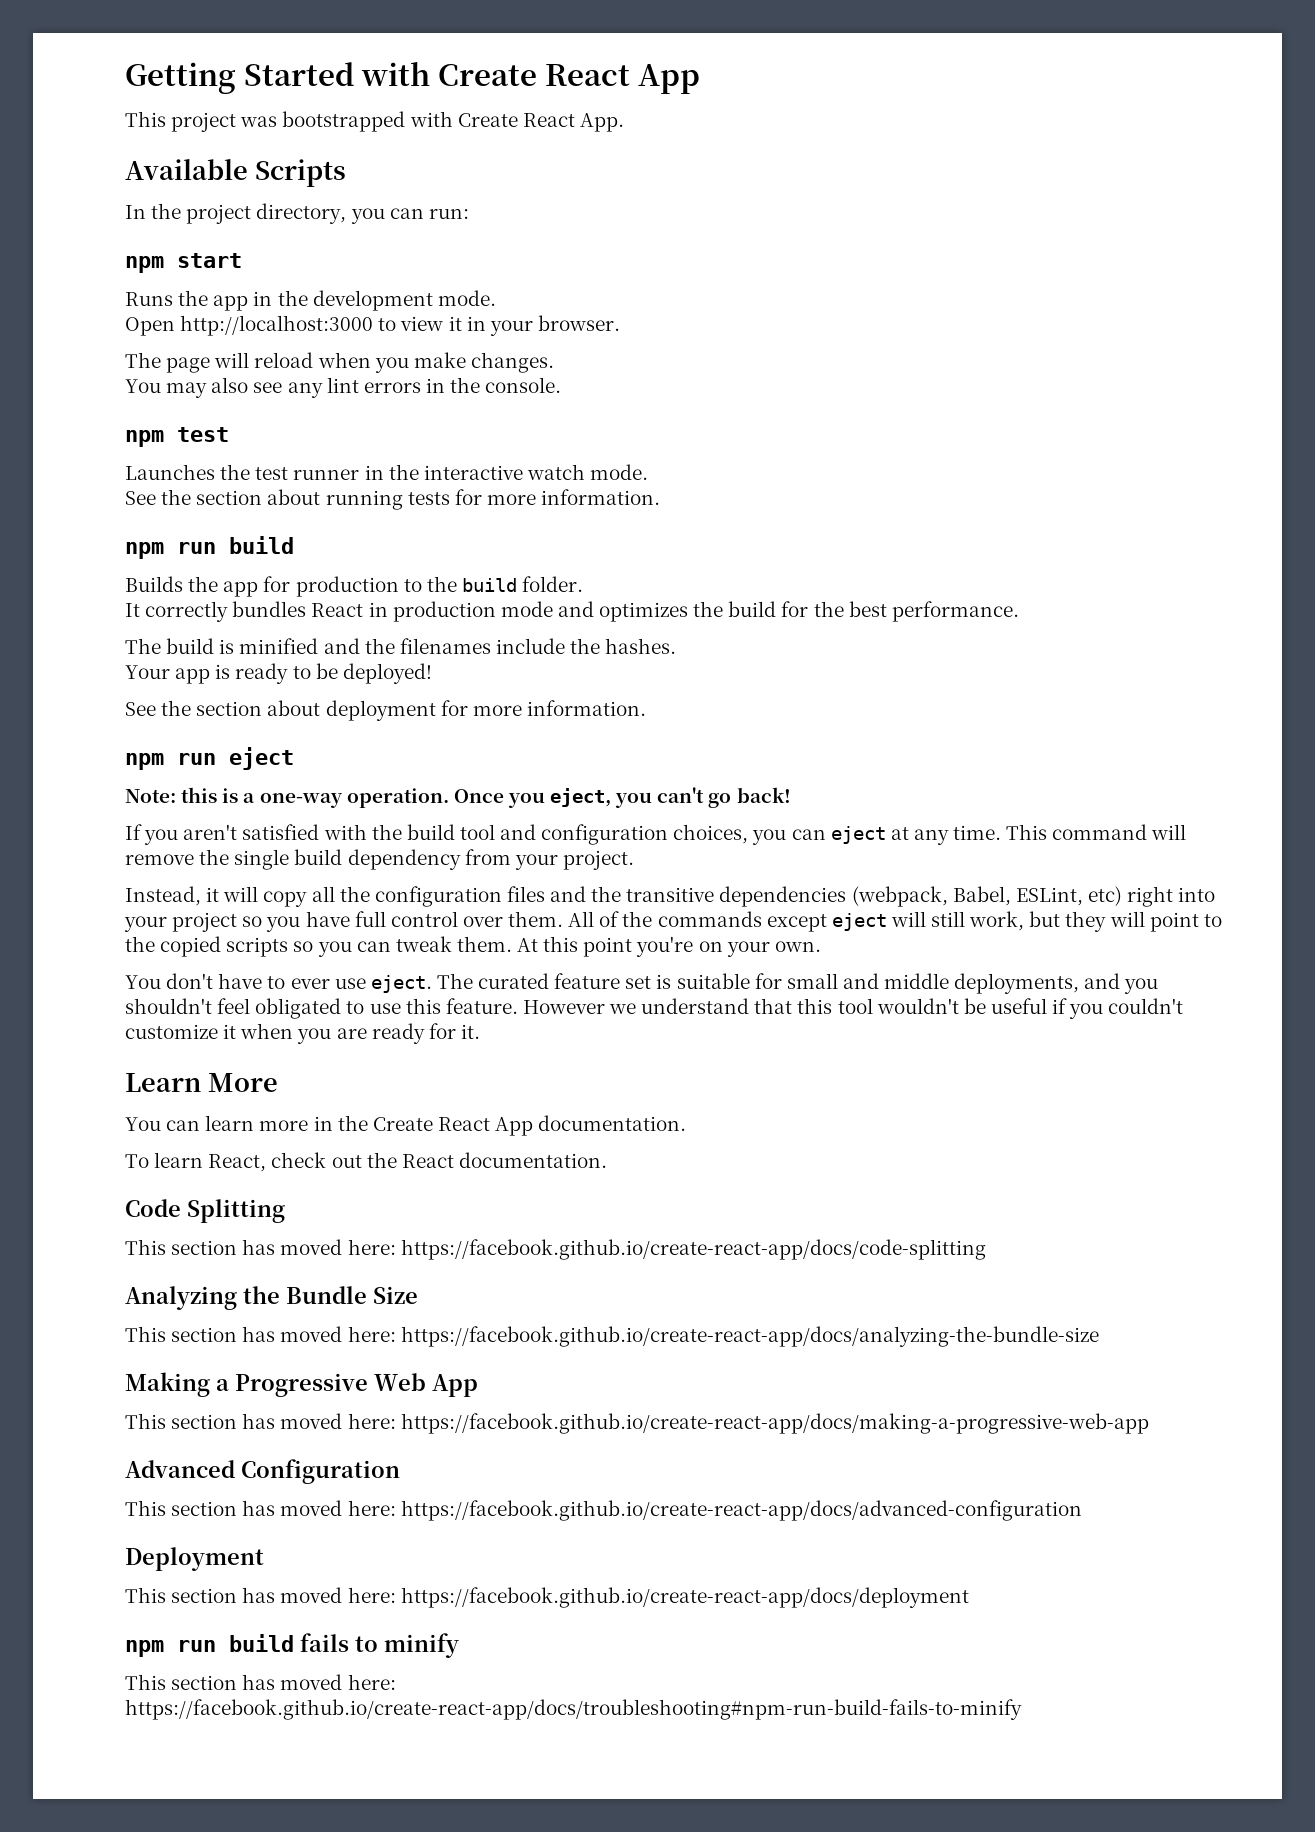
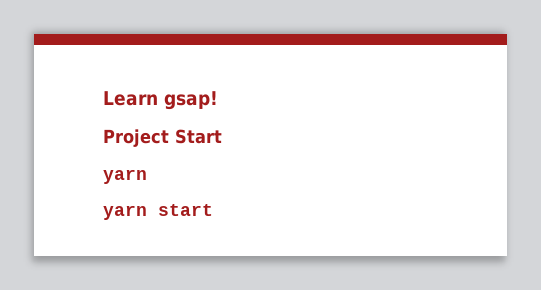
[125,61,700,94] [125,111,624,132] [125,159,346,187] [125,203,469,224] [125,253,242,273] [125,290,496,311] [125,315,620,336] [125,352,554,373] [125,377,562,398] [125,427,229,447] [125,464,649,480] [125,489,661,510] [125,536,294,559] [125,576,584,597] [125,601,1019,622] [125,638,677,654] [125,663,432,684] [125,700,646,721] [125,747,294,770] [125,787,791,808] [125,824,1187,845] [125,849,634,870] [125,886,1216,907] [124,911,1222,932] [125,936,821,957] [125,973,1159,994] [125,998,1184,1019] [125,1023,480,1044] [125,1073,278,1092] [125,1115,687,1136] [125,1152,607,1172] [125,1199,285,1223] [125,1239,986,1260] [125,1286,418,1310] [125,1326,1099,1347] [125,1372,478,1397] [125,1413,1149,1434] [125,1459,400,1484] [125,1500,1082,1521] [125,1547,264,1571] [125,1587,969,1608] [125,1633,459,1658] [125,1674,396,1690] [125,1699,1022,1720] Getting Started with Create React App // This project was bootstrapped with Create React App. // Available Scripts // In the project directory, you can run: // npm start // Runs the app in the development mode. // Open http://localhost:3000 to view it in your browser. // The page will reload when you make changes. // You may also see any lint errors in the console. // npm test // Launches the test runner in the interactive watch mode. // See the section about running tests for more information. // npm run build // Builds the app for production to the build folder. // It correctly bundles React in production mode and optimizes the build for the best performance. // The build is minified and the filenames include the hashes. // Your app is ready to be deployed! // See the section about deployment for more information. // npm run eject // Note: this is a one-way operation. Once you eject, you can't go back! // If you aren't satisfied with the build tool and configuration choices, you can eject at any time. This command will remove the single build dependency from your project. // Instead, it will copy all the configuration files and the transitive dependencies (webpack, Babel, ESLint, etc) right into your project so you have full control over them. All of the commands except eject will still work, but they will point to the copied scripts so you can tweak them. At this point you're on your own. // You don't have to ever use eject. The curated feature set is suitable for small and middle deployments, and you shouldn't feel obligated to use this feature. However we understand that this tool wouldn't be useful if you couldn't customize it when you are ready for it. // Learn More // You can learn more in the Create React App documentation. // To learn React, check out the React documentation. // Code Splitting // This section has moved here: https://facebook.github.io/create-react-app/docs/code-splitting // Analyzing the Bundle Size // This section has moved here: https://facebook.github.io/create-react-app/docs/analyzing-the-bundle-size // Making a Progressive Web App // This section has moved here: https://facebook.github.io/create-react-app/docs/making-a-progressive-web-app // Advanced Configuration // This section has moved here: https://facebook.github.io/create-react-app/docs/advanced-configuration // Deployment // This section has moved here: https://facebook.github.io/create-react-app/docs/deployment // npm run build fails to minify // This section has moved here: https://facebook.github.io/create-react-app/docs/troubleshooting#npm-run-build-fails-to-minify -> [103,91,218,110] [103,129,222,147] [103,169,147,184] [103,204,213,220] Learn gsap! // Project Start // yarn // yarn start

